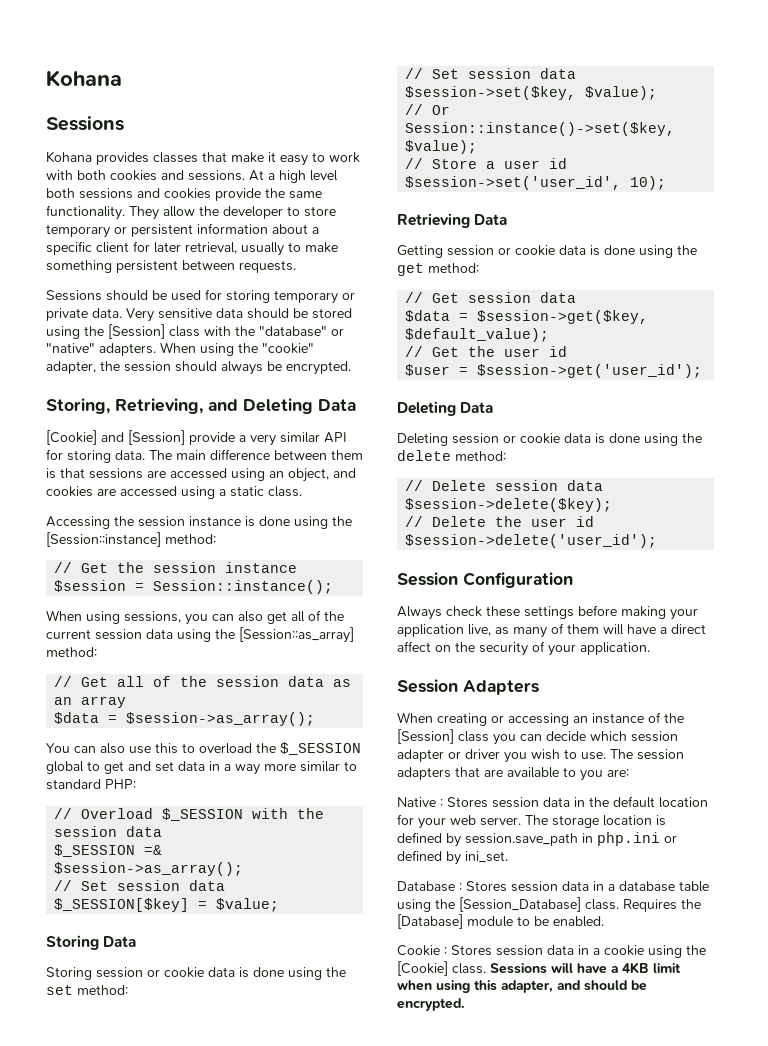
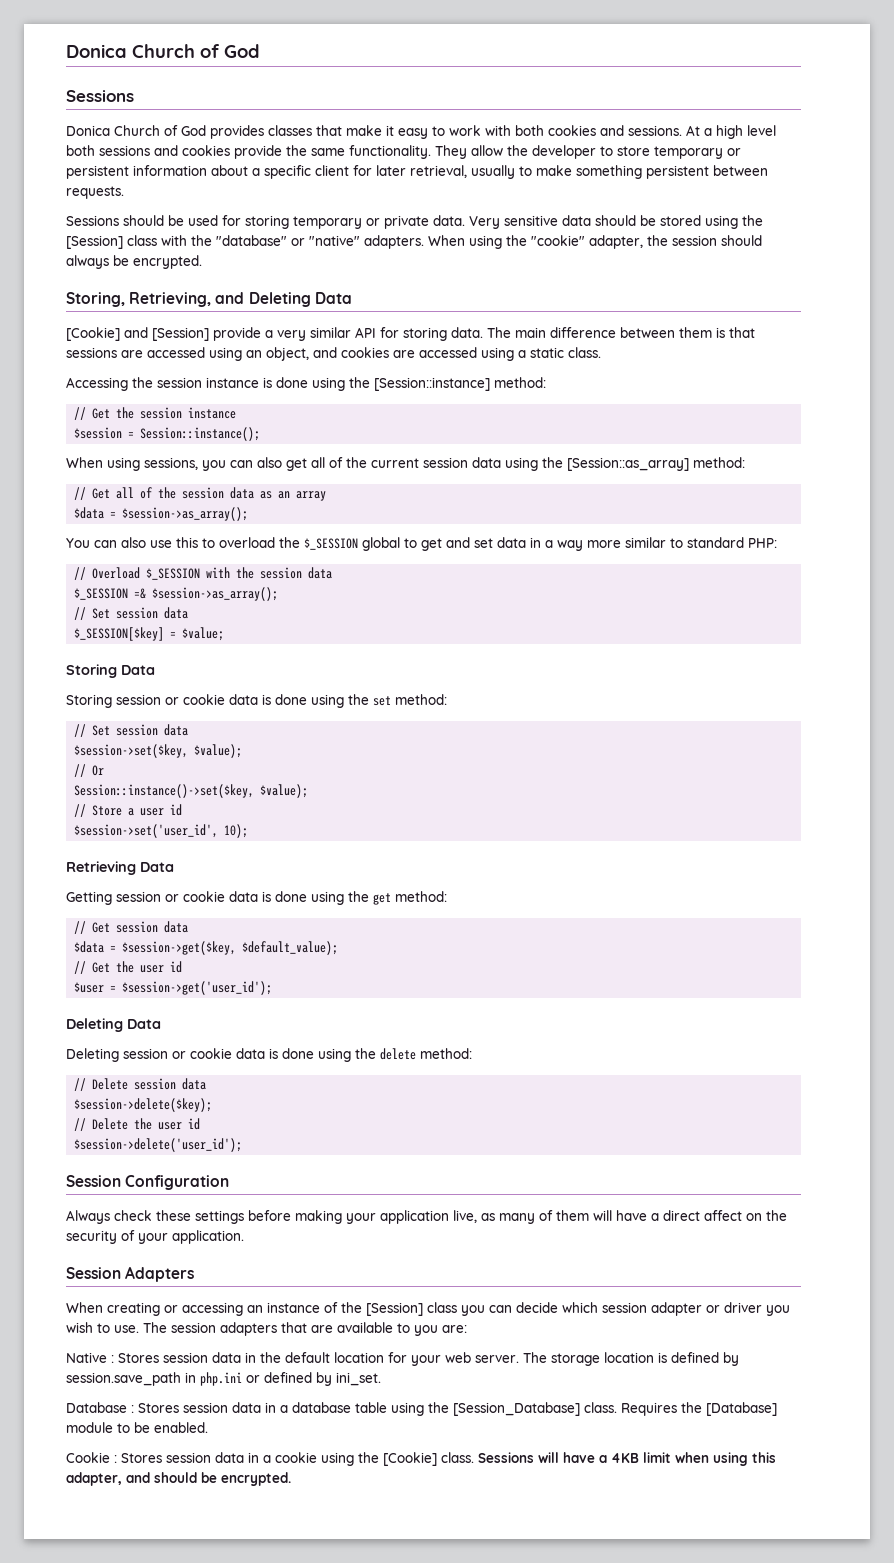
[46,70,122,87] [46,116,124,131] [46,151,92,163] Kohana // Sessions // Kohana -> [66,44,260,58] [66,90,134,102] [66,125,206,136] Donica Church of God // Sessions // Donica Church of God

